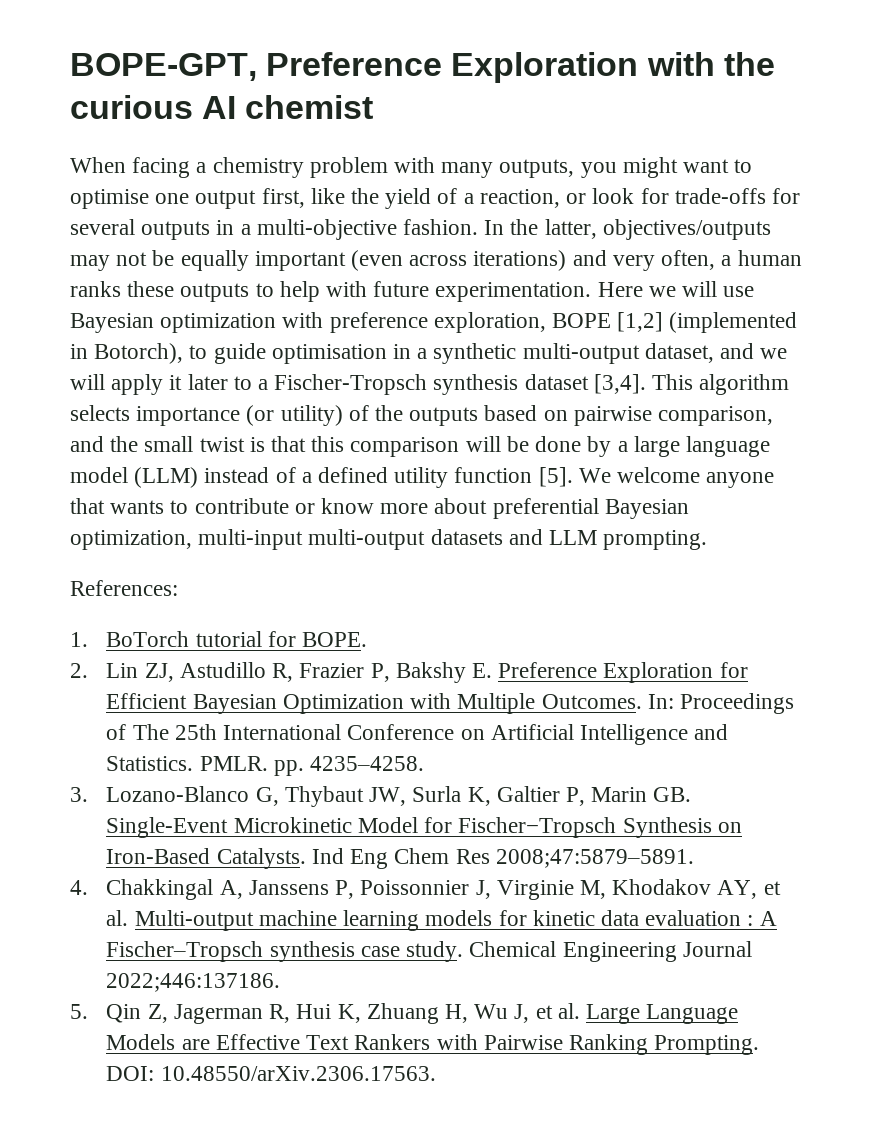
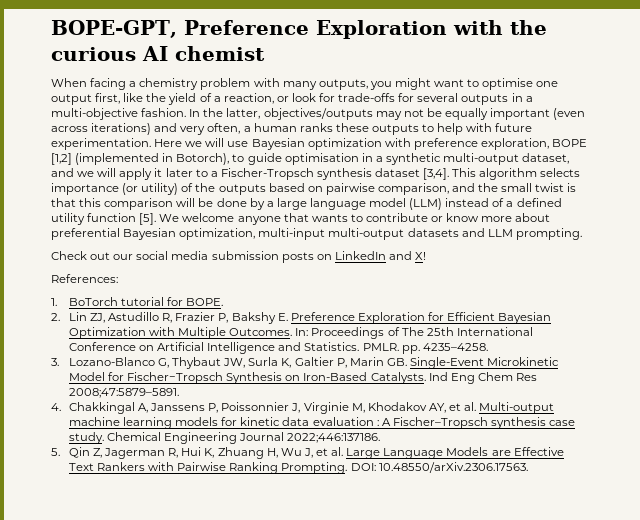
(708, 540) none -> [51,251,427,263] // Check out our social media submission posts on LinkedIn and X!

